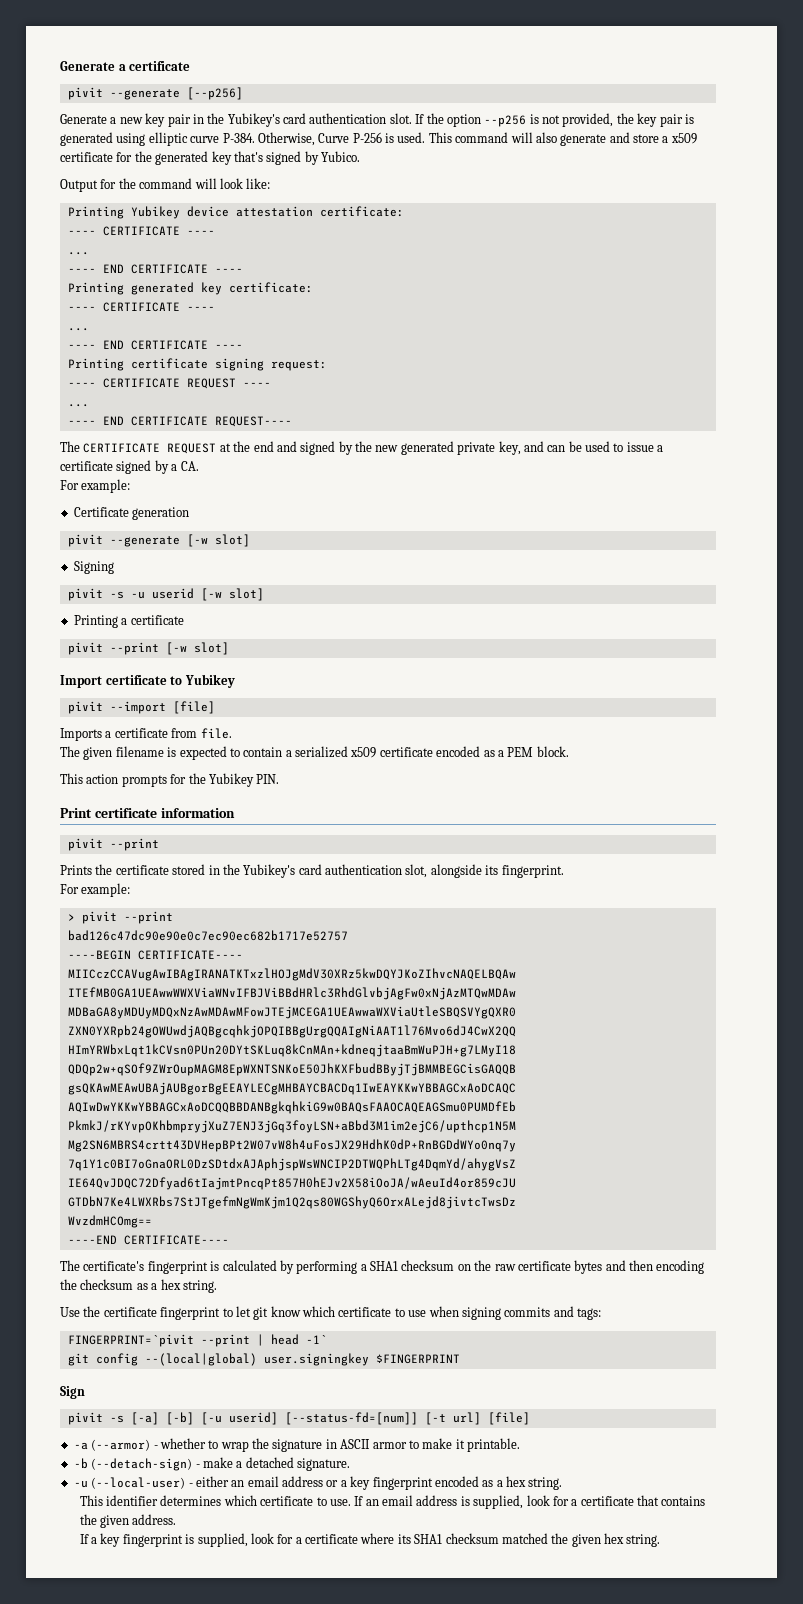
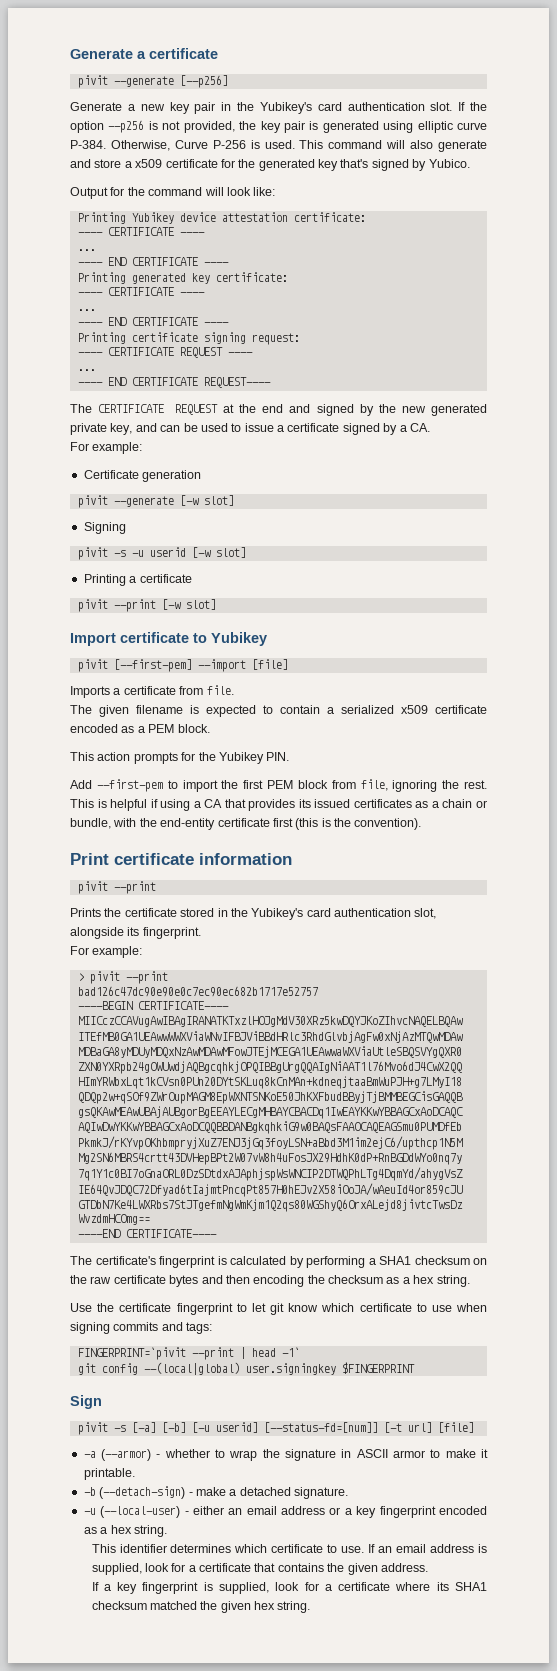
(103, 707) none -> [113,659,192,672] [--first-pem]
(280, 779) none -> [70,779,487,792] [70,799,488,811] [70,818,422,830] // Add --first-pem to import the first PEM block from file, ignoring the rest. This is helpful if using a CA that provides its issued certificates as a chain or bundle, with the end-entity certificate first (this is the convention).

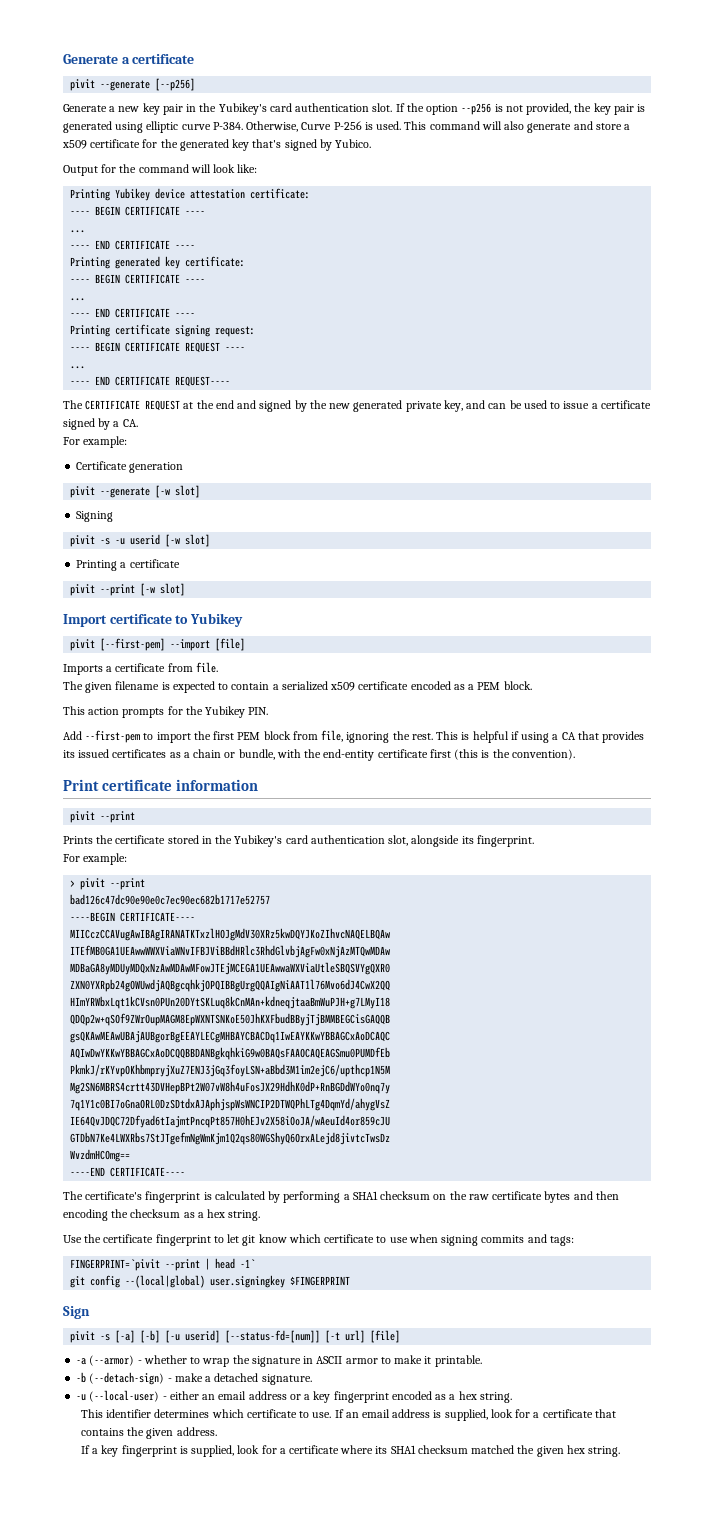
(103, 234) none -> [95,206,121,216] BEGIN
(103, 294) none -> [95,274,121,284] BEGIN
(103, 354) none -> [95,342,121,352] BEGIN

